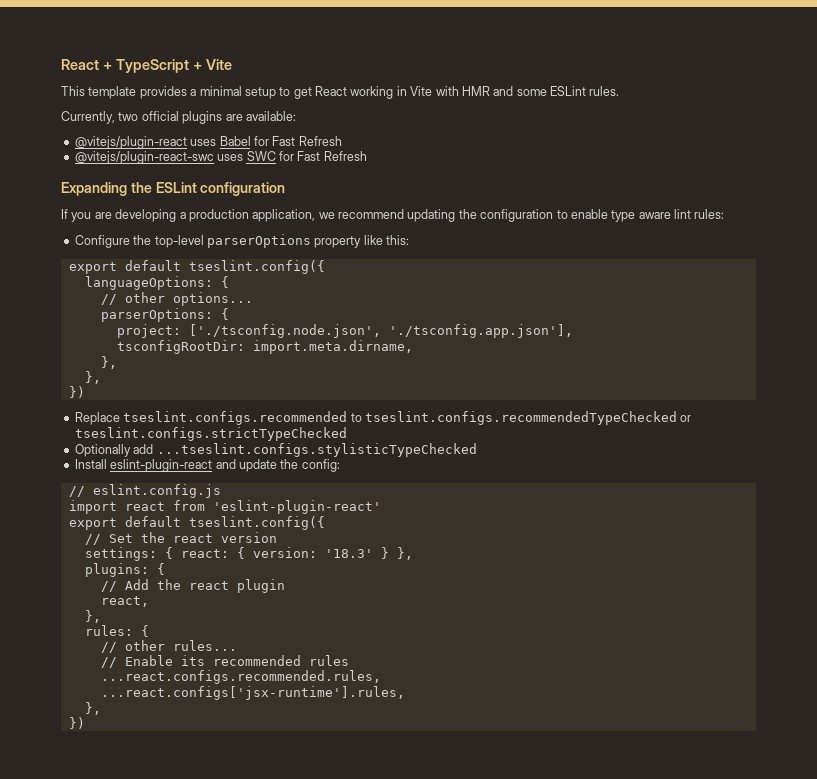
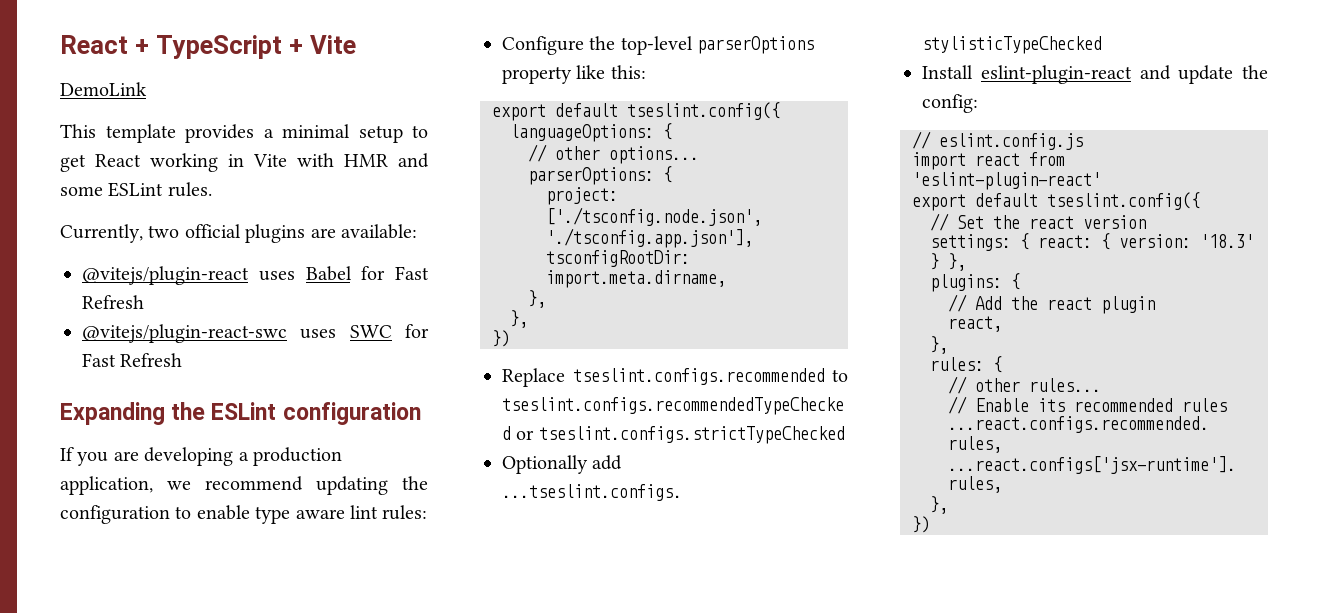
(232, 64) none -> [60,82,147,96] // DemoLink

